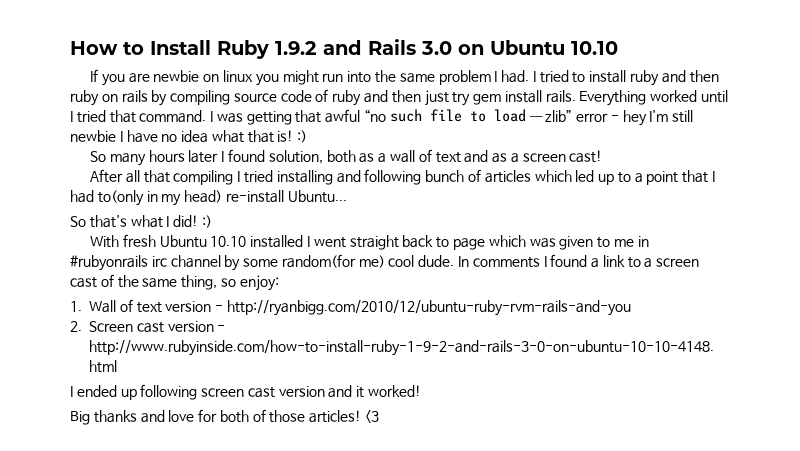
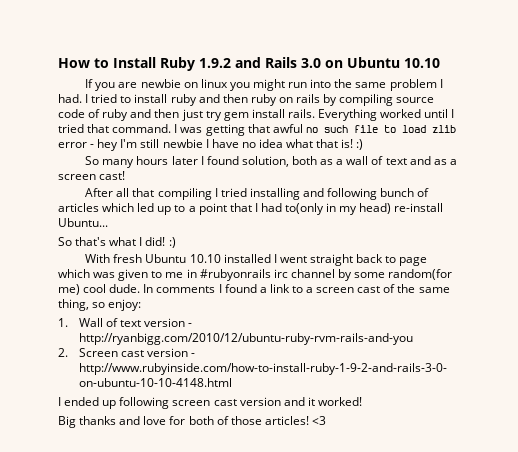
[364,109,387,122] “no -> [305,127,318,133] no
[529,109,573,122] — zlib” -> [431,125,456,133] zlib

